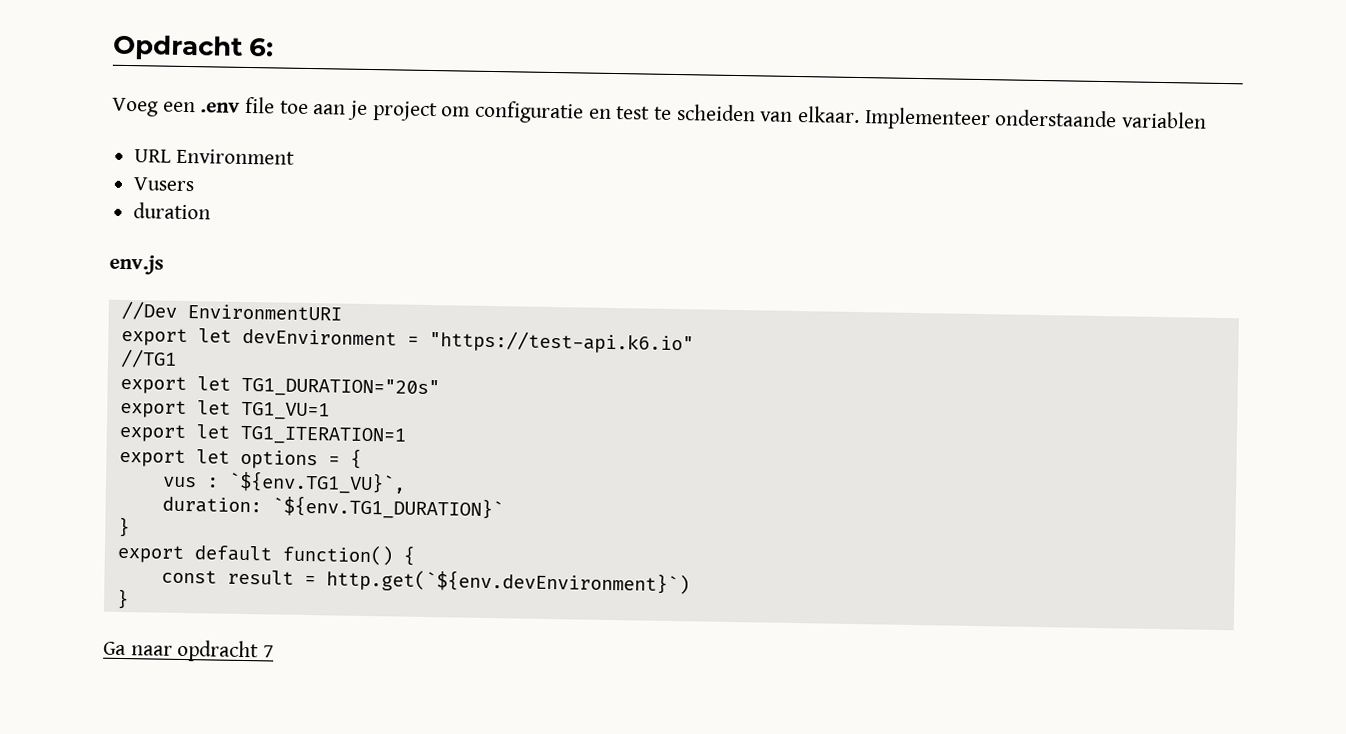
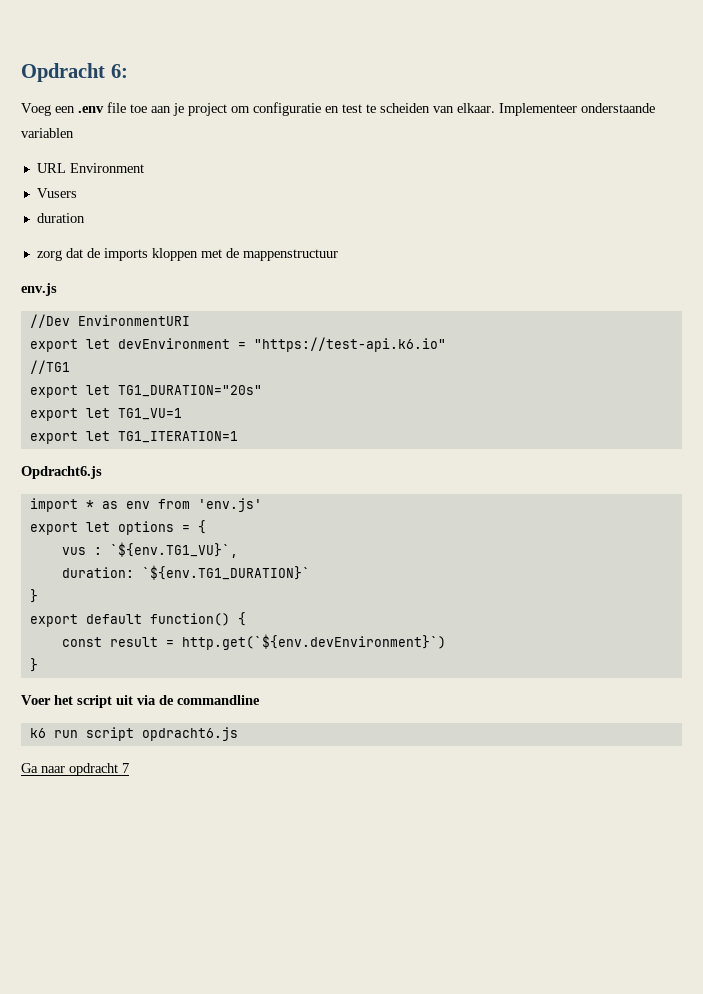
(212, 211) none -> [36,248,338,261] // zorg dat de imports kloppen met de mappenstructuur
(406, 435) none -> [21,466,102,479] [29,498,262,512] // Opdracht6.js // import * as env from 'env.js'
(129, 599) none -> [21,695,260,708] [29,727,238,741] // Voer het script uit via de commandline // k6 run script opdracht6.js

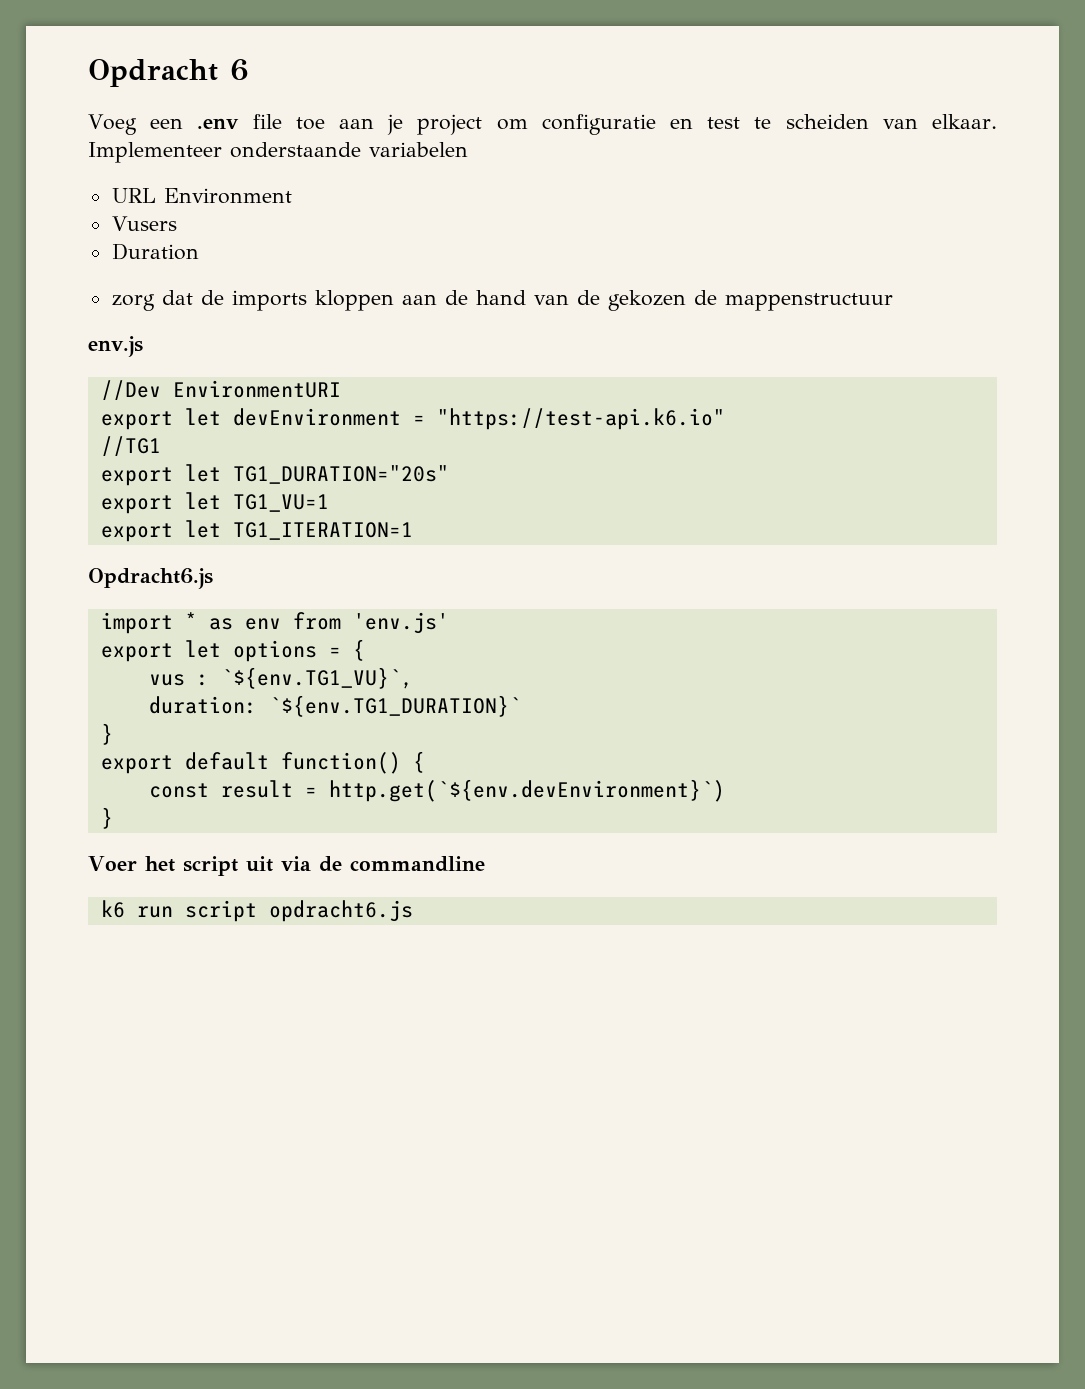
[110,64,128,78] 6: -> [230,59,249,81] 6
[21,128,74,138] variablen -> [369,142,468,157] variabelen
[36,213,85,223] duration -> [111,243,199,260] Duration
[200,249,222,258] met -> [401,290,686,311] aan de hand van de gekozen
[21,763,129,776] // Ga naar opdracht 7 -> (413, 911) none

